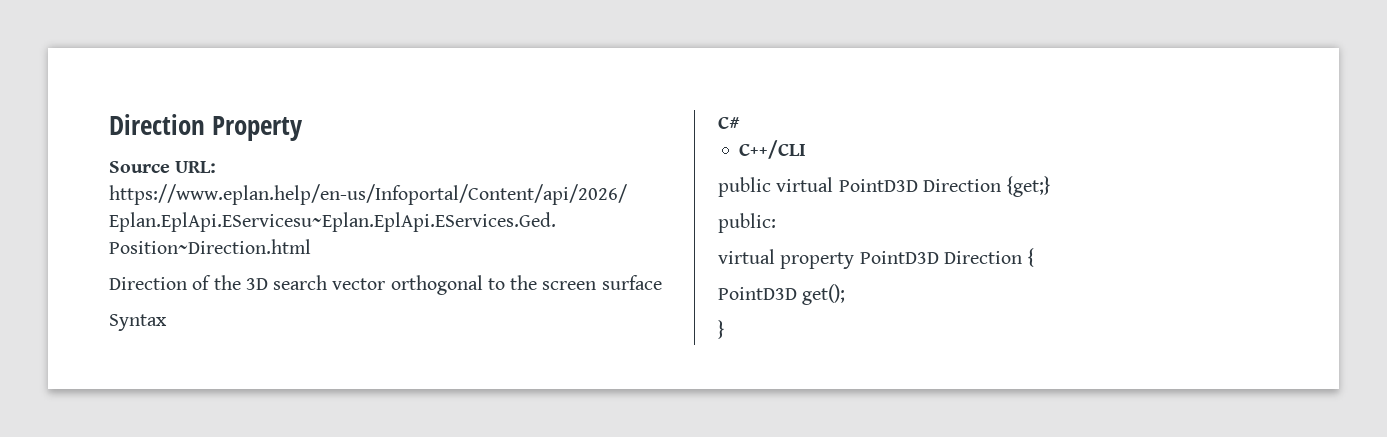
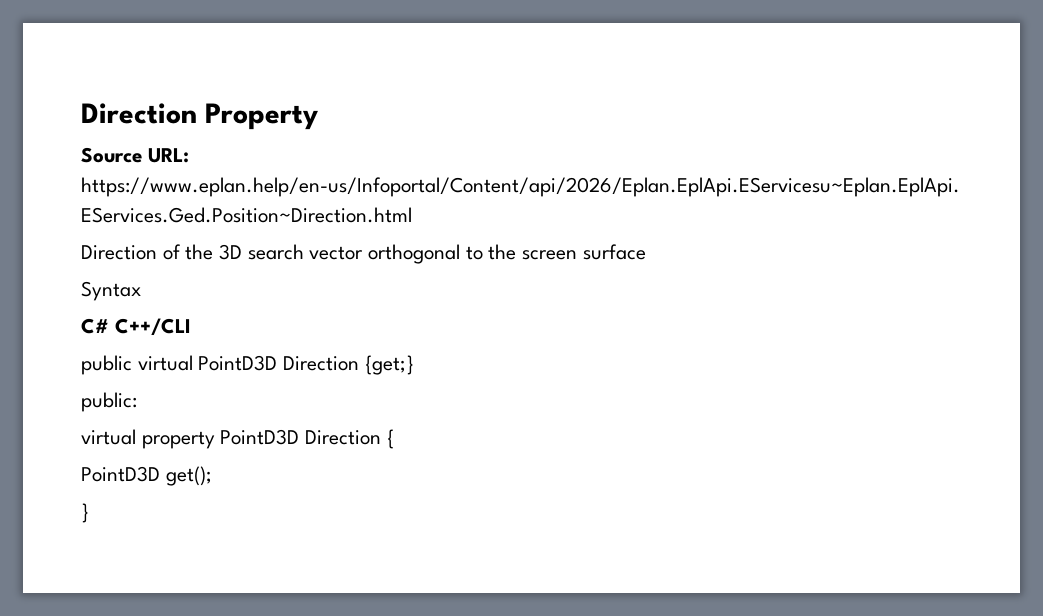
(740, 122) // -> (109, 326) none

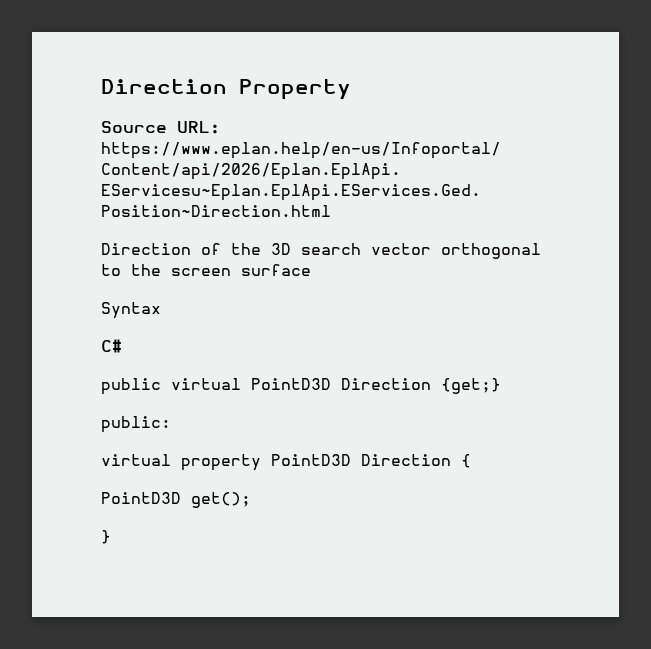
[114,318,191,336] C++/CLI -> (122, 346) none

